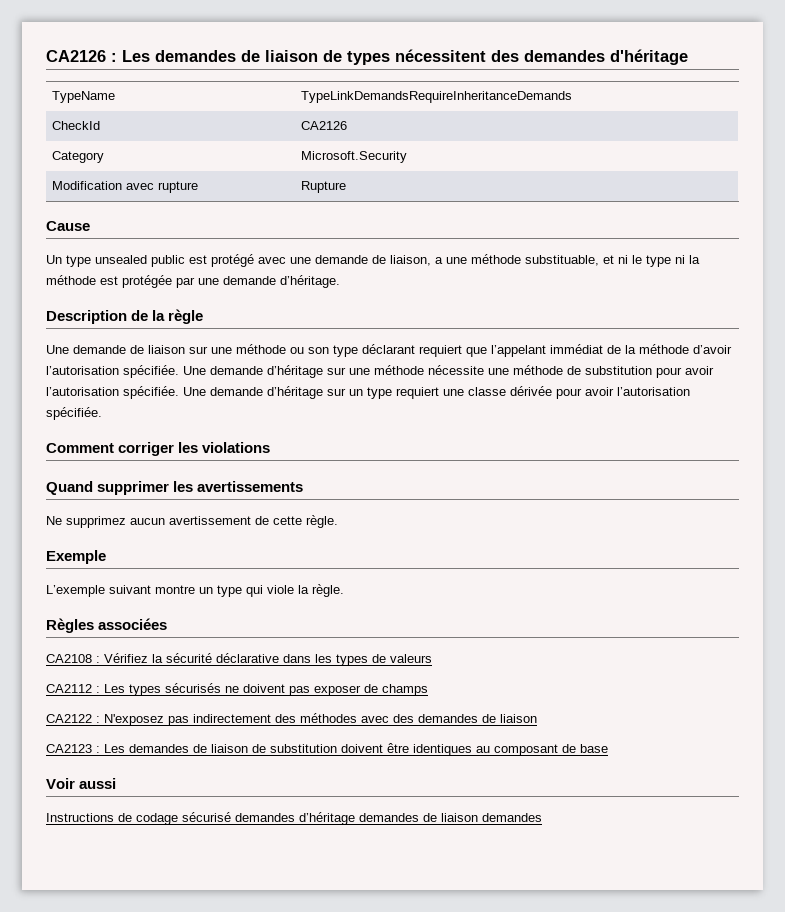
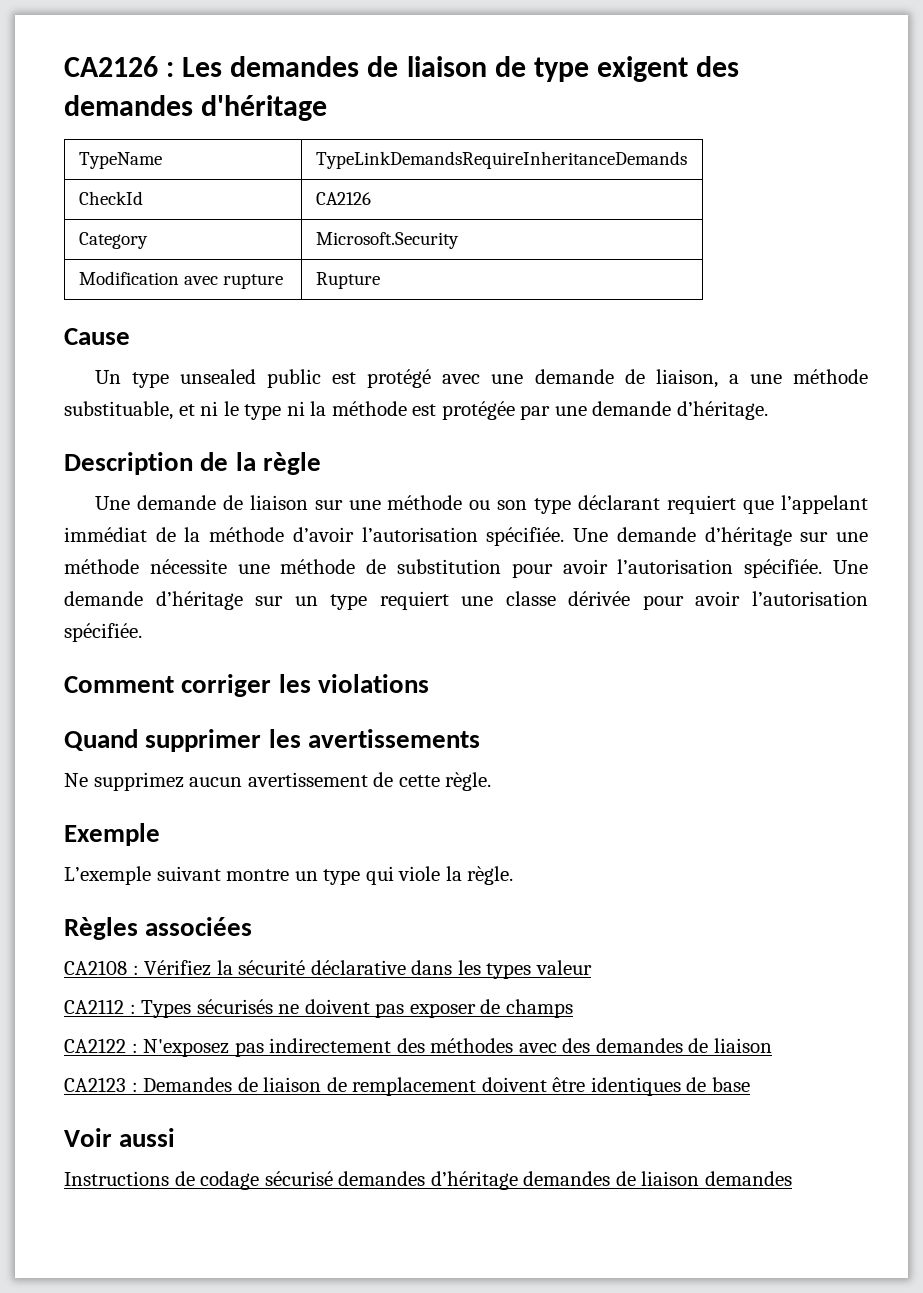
[347,49,486,65] types nécessitent -> [533,56,688,82] type exigent
[372,654,432,663] de valeurs -> [535,960,592,975] valeur
[104,684,161,696] Les types -> [141,1000,192,1018] Types
[104,744,337,753] Les demandes de liaison de substitution -> [143,1077,477,1096] Demandes de liaison de remplacement
[476,744,558,756] au composant -> (681, 1086) none

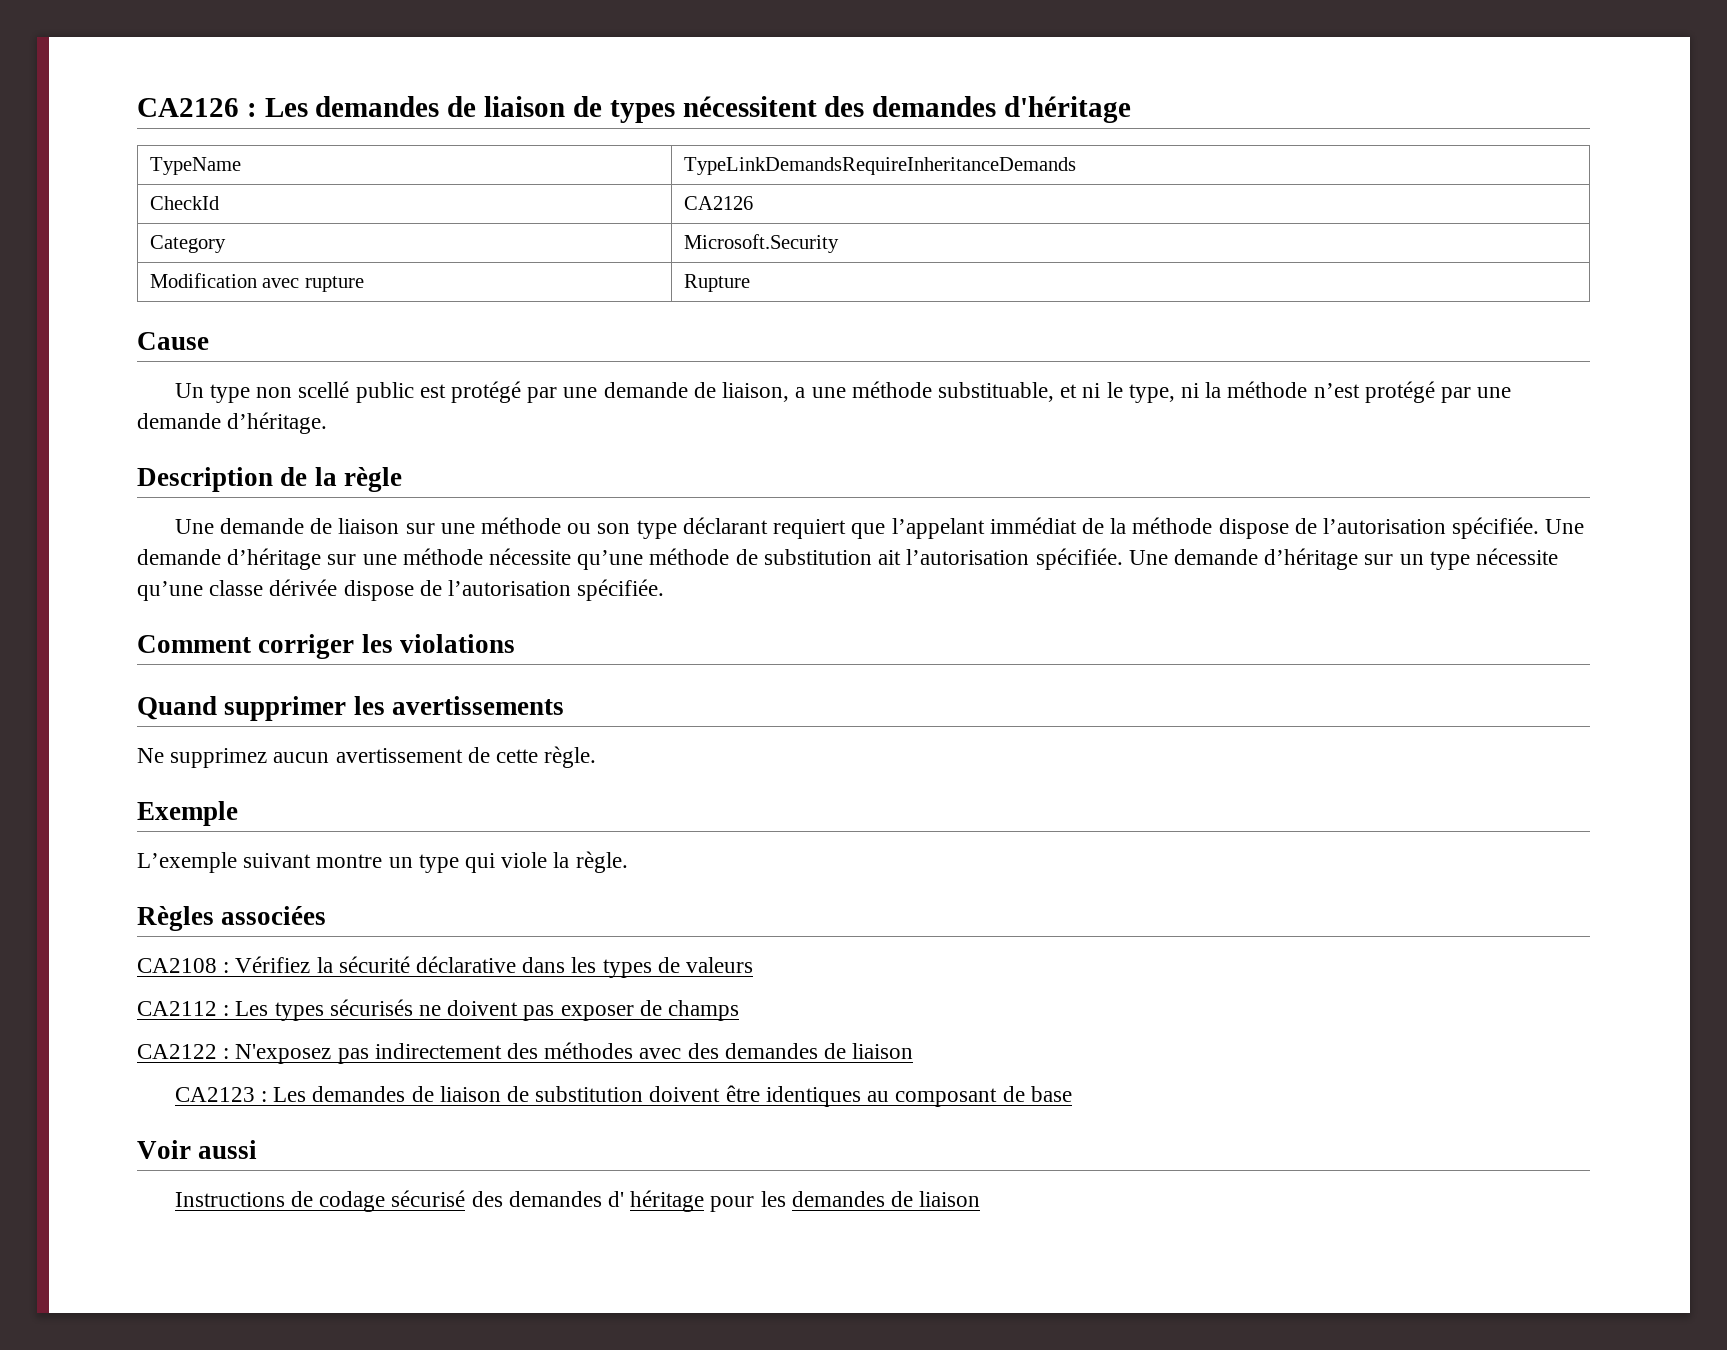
[533,56,688,82] type exigent -> [609,96,817,123] types nécessitent
[180,369,257,384] unsealed -> [256,381,350,398] non scellé
[442,374,481,384] avec -> [527,387,558,403] par
[244,404,282,420] type -> [1128,384,1175,403] type,
[412,401,515,420] est protégée -> [1313,381,1435,403] n’est protégé
[292,527,354,542] d’avoir -> [1218,518,1317,539] dispose de
[237,564,270,574] une -> [577,550,644,570] qu’une
[511,559,608,578] pour avoir -> [878,550,902,565] ait
[379,591,741,610] requiert une classe dérivée pour avoir -> [1475,548,1558,565] [137,579,442,601] nécessite qu’une classe dérivée dispose de
[535,960,592,975] valeur -> [657,957,754,973] de valeurs
[141,1000,192,1018] Types -> [235,1001,324,1021] Les types
[143,1077,477,1096] Demandes de liaison de remplacement -> [273,1086,644,1102] Les demandes de liaison de substitution
(681, 1086) none -> [867,1088,998,1107] au composant
[338,1171,792,1190] demandes d’héritage demandes de liaison demandes -> [471,1190,981,1212] des demandes d' héritage pour les demandes de liaison

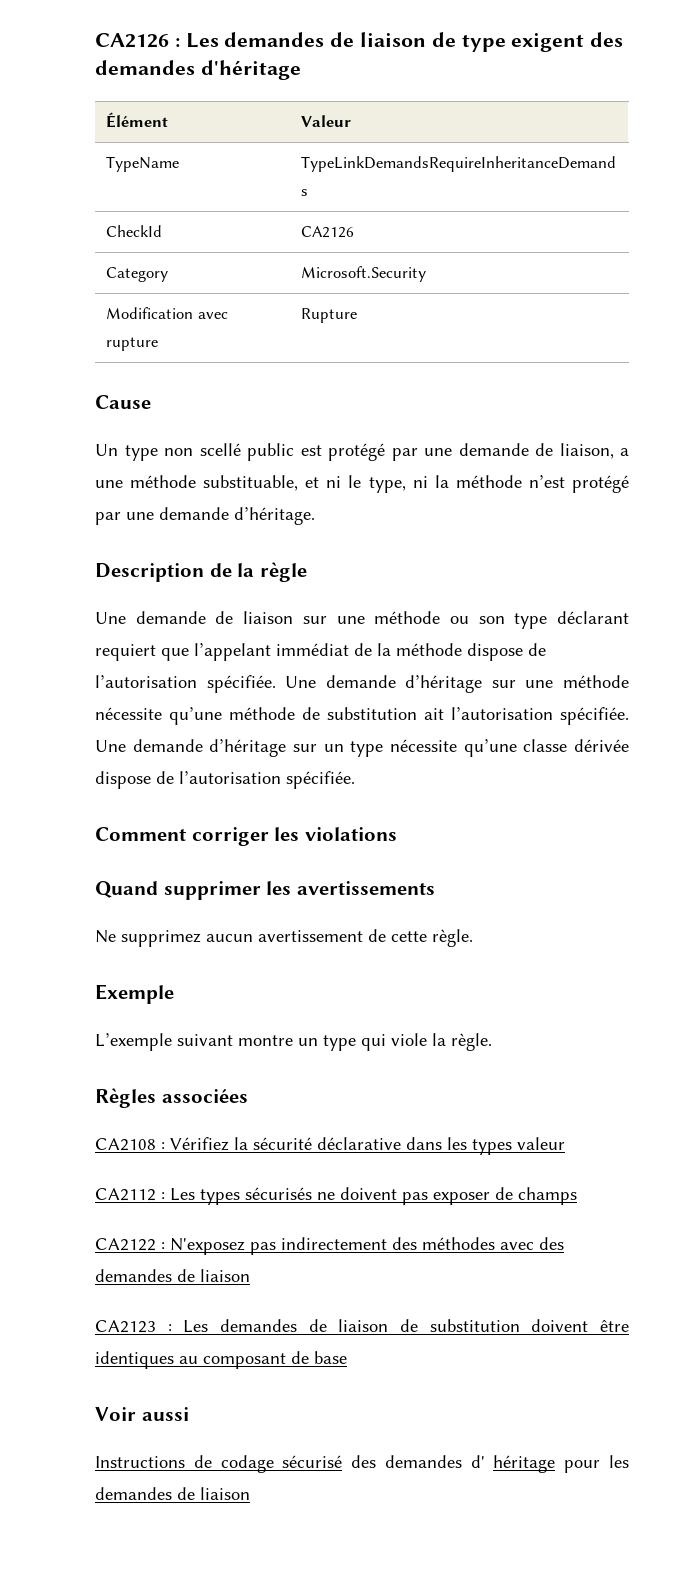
[609,96,817,123] types nécessitent -> [461,33,585,52] type exigent
(1132, 109) none -> [106,112,169,128] [301,115,352,127] // Élément | Valeur
[657,957,754,973] de valeurs -> [517,1137,565,1150] valeur

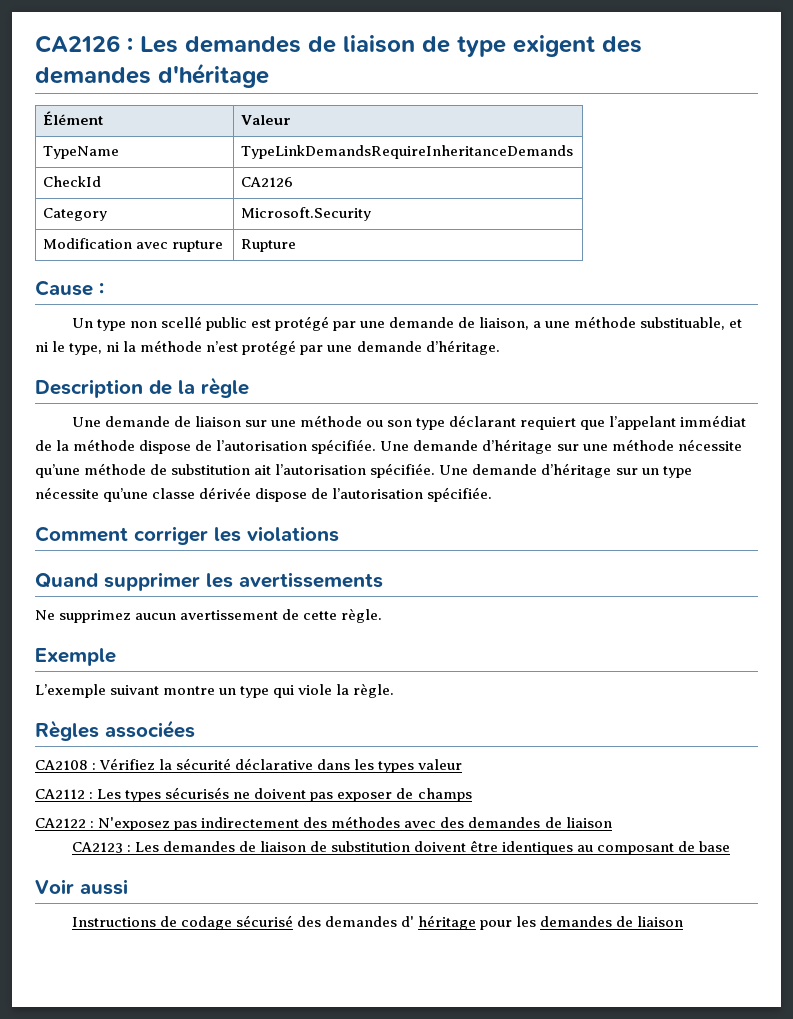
(151, 402) none -> [99,283,104,295] :

